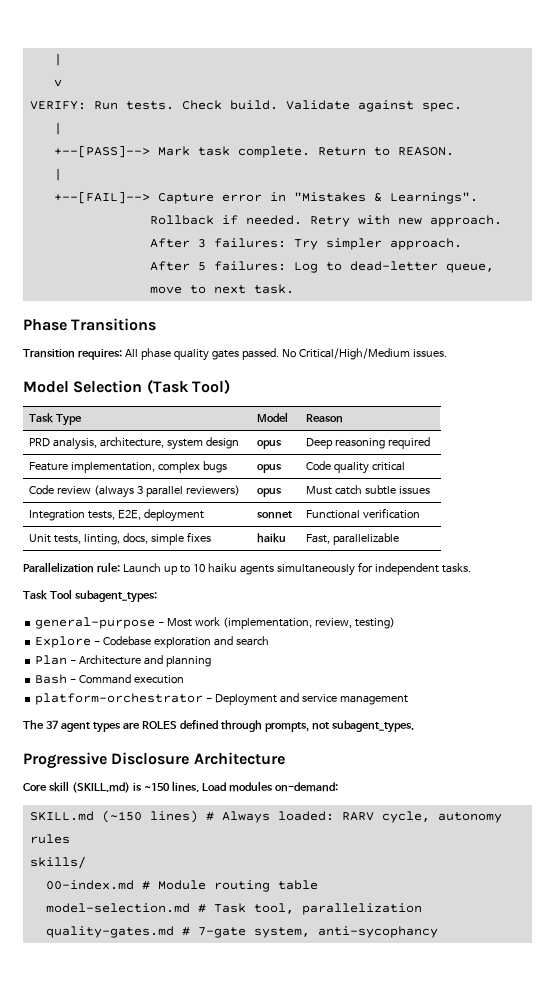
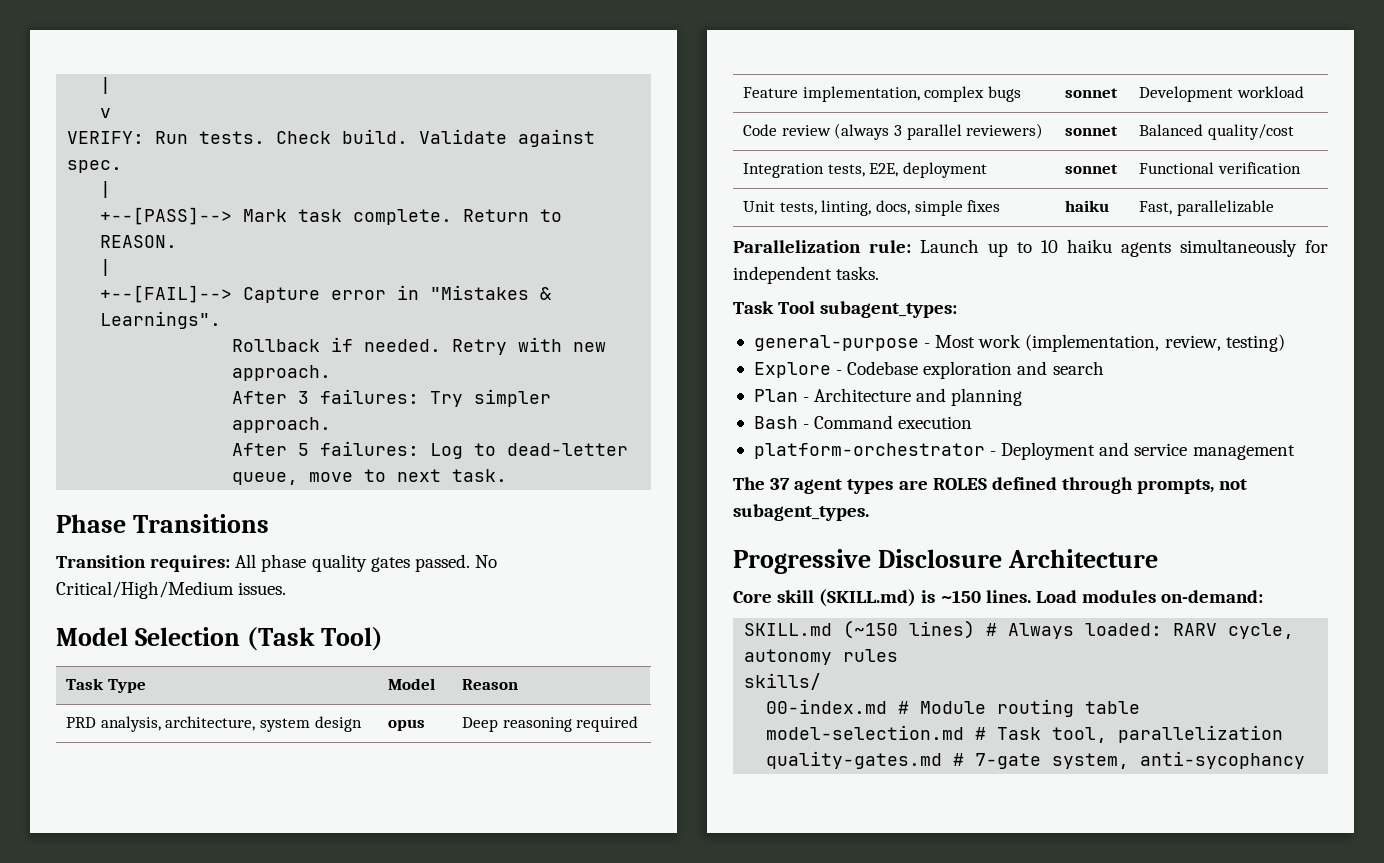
[257,463,283,473] [306,461,406,474] opus | Code quality critical -> [1065,88,1119,98] [1139,86,1304,102] sonnet | Development workload
[257,487,283,497] [306,485,431,495] opus | Must catch subtle issues -> [1065,126,1119,136] [1139,124,1294,140] sonnet | Balanced quality/cost

